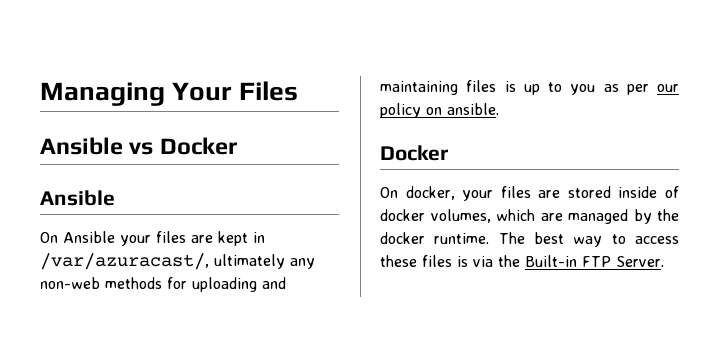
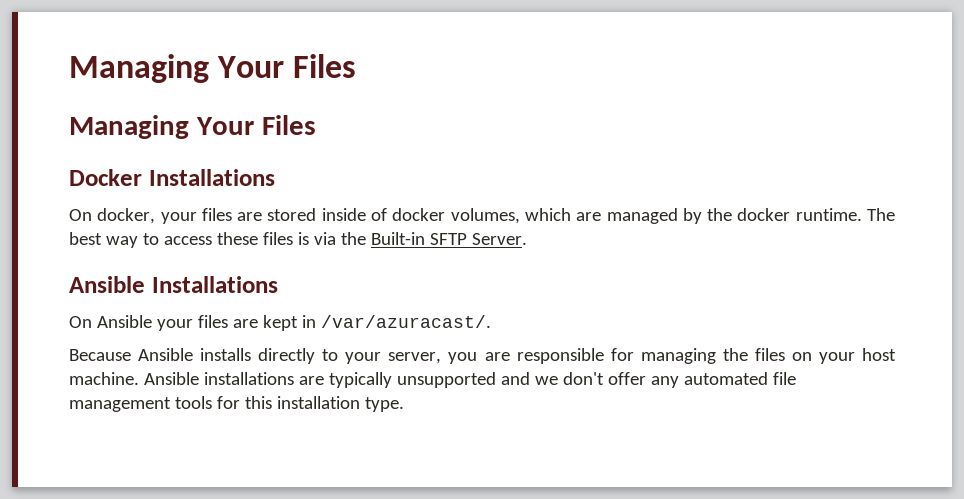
[40,81,299,106] [40,137,237,155] [40,190,115,206] [40,231,265,246] [40,253,315,270] [40,277,286,292] [380,80,679,95] [380,103,499,118] [380,145,448,161] Managing Your Files // Ansible vs Docker // Ansible // On Ansible your files are kept in /var/azuracast/, ultimately any non-web methods for uploading and maintaining files is up to you as per our policy on ansible. // Docker -> [69,54,357,83] [69,115,316,139] [69,169,275,186] Managing Your Files // Managing Your Files // Docker Installations
[582,256,611,267] FTP -> [429,233,467,245] SFTP
(664, 261) none -> [69,276,278,293] [69,315,491,331] [69,348,896,364] [69,372,796,388] [69,396,404,412] // Ansible Installations // On Ansible your files are kept in /var/azuracast/. // Because Ansible installs directly to your server, you are responsible for managing the files on your host machine. Ansible installations are typically unsupported and we don't offer any automated file management tools for this installation type.

